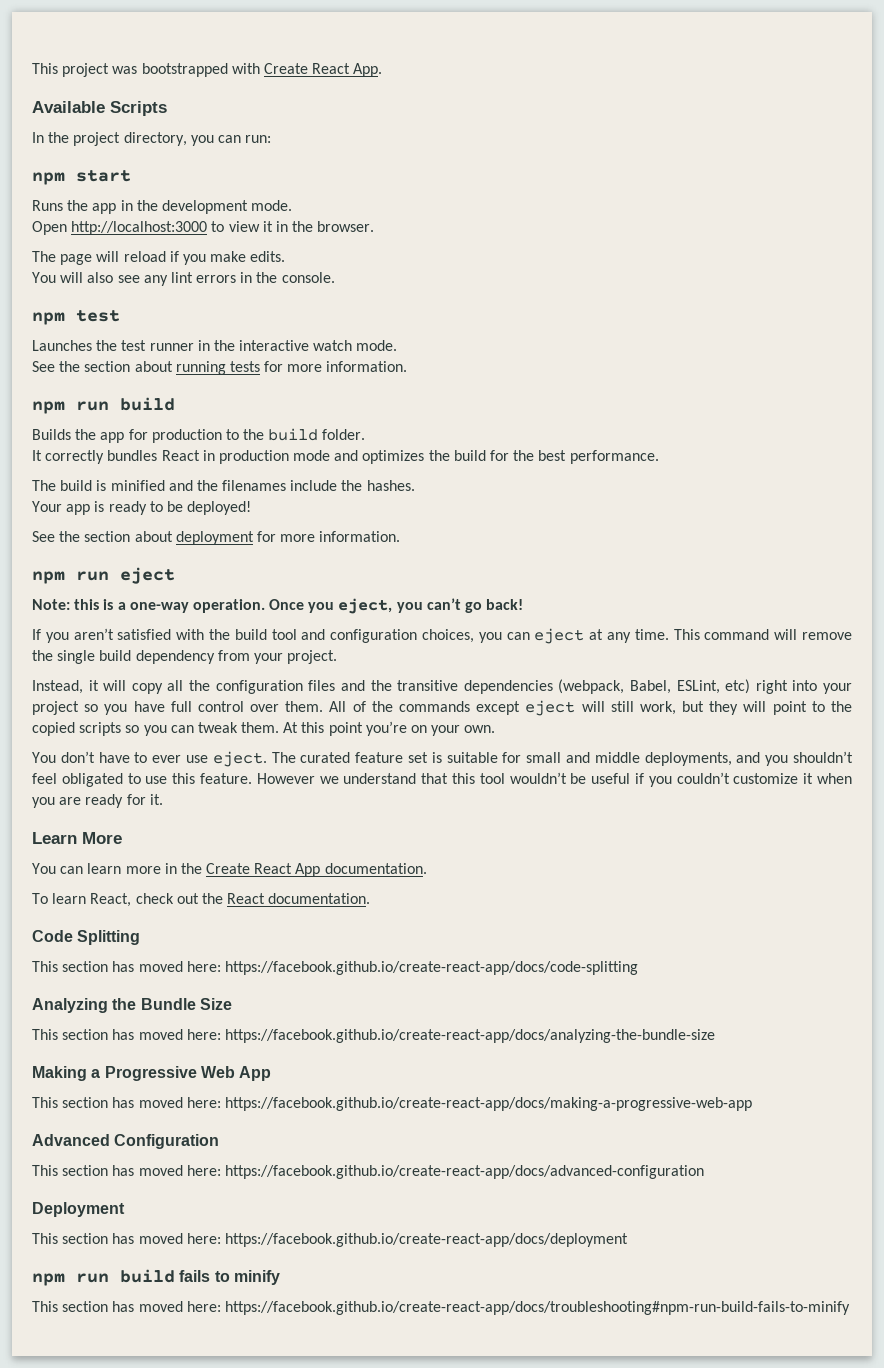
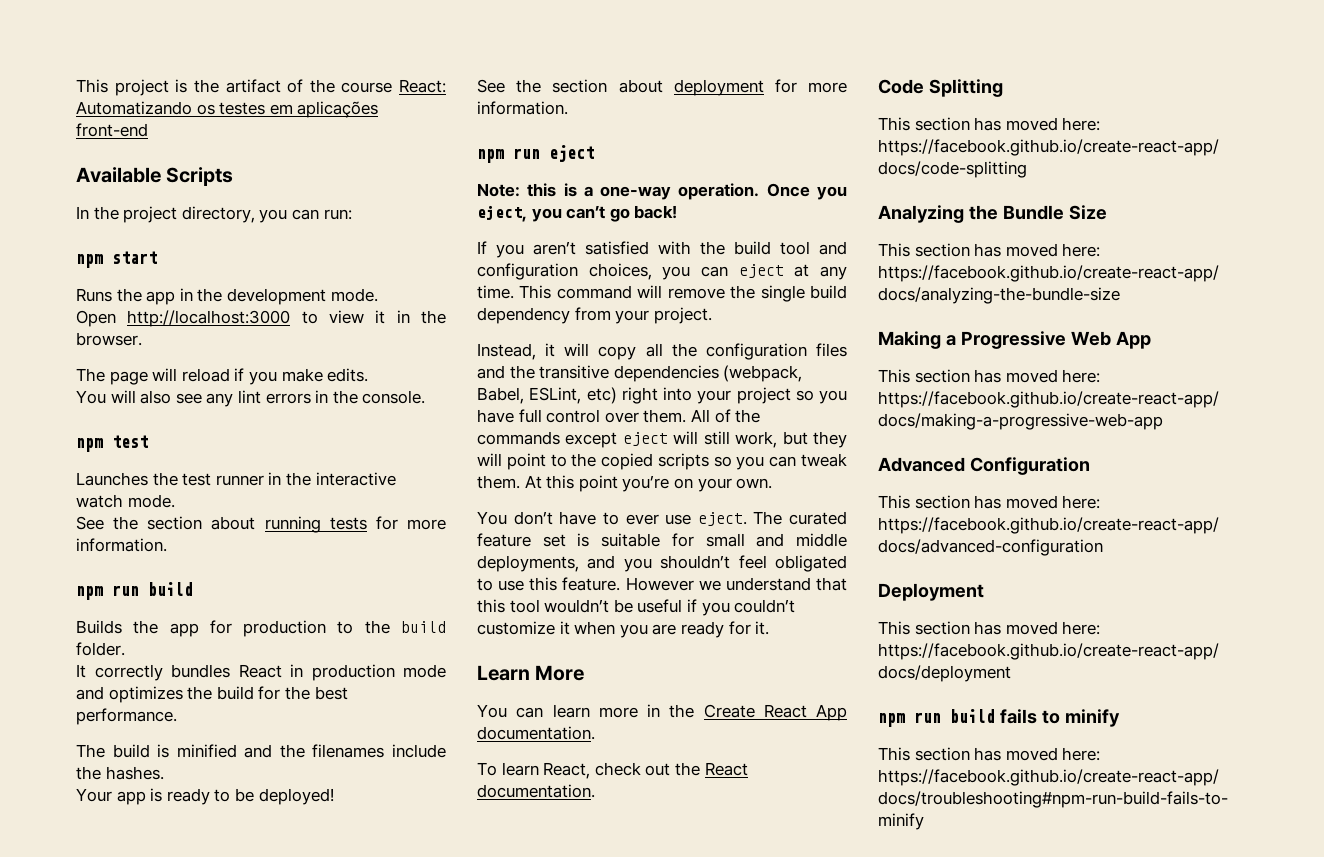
[112,63,383,77] was bootstrapped with Create React App. -> [175,79,446,93] [76,101,379,118] [76,123,148,137] is the artifact of the course React: Automatizando os testes em aplicações front-end

